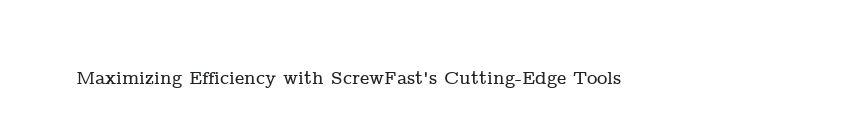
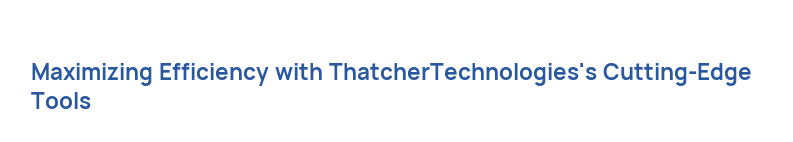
[331,71,437,84] ScrewFast's -> [329,63,598,86] ThatcherTechnologies's

